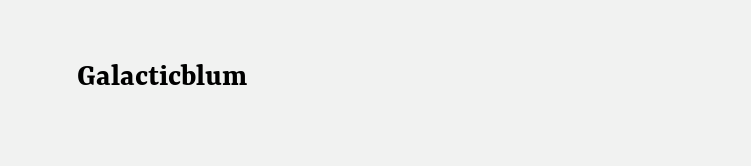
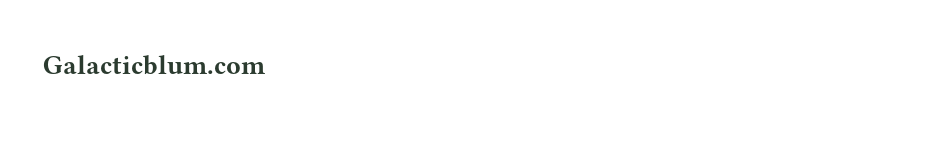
[77,64,247,85] Galacticblum -> [43,55,266,75] Galacticblum.com

